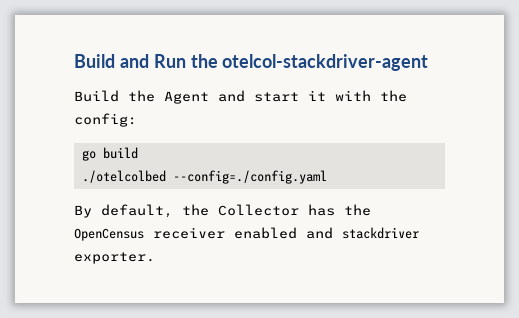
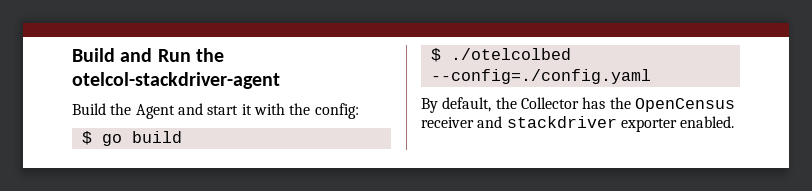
(137, 120) none -> [81,131,92,145] $
(138, 153) none -> [430,48,441,62] $
[234,227,297,239] enabled -> (474, 122) none
[74,252,155,264] exporter. -> [620,116,735,132] exporter enabled.

